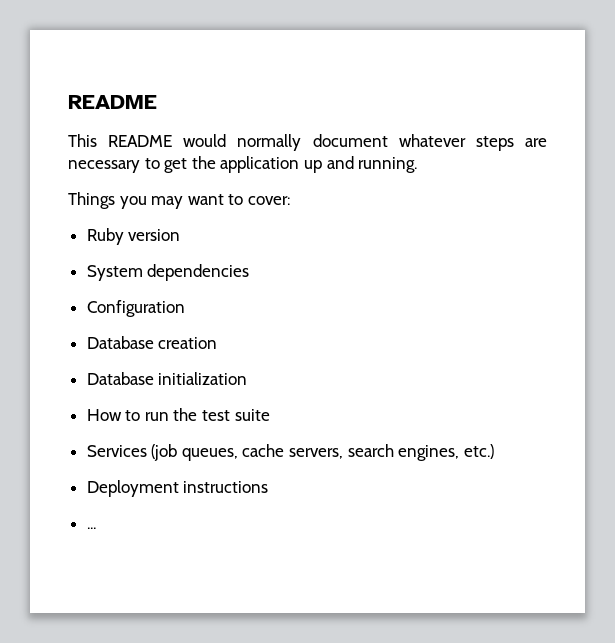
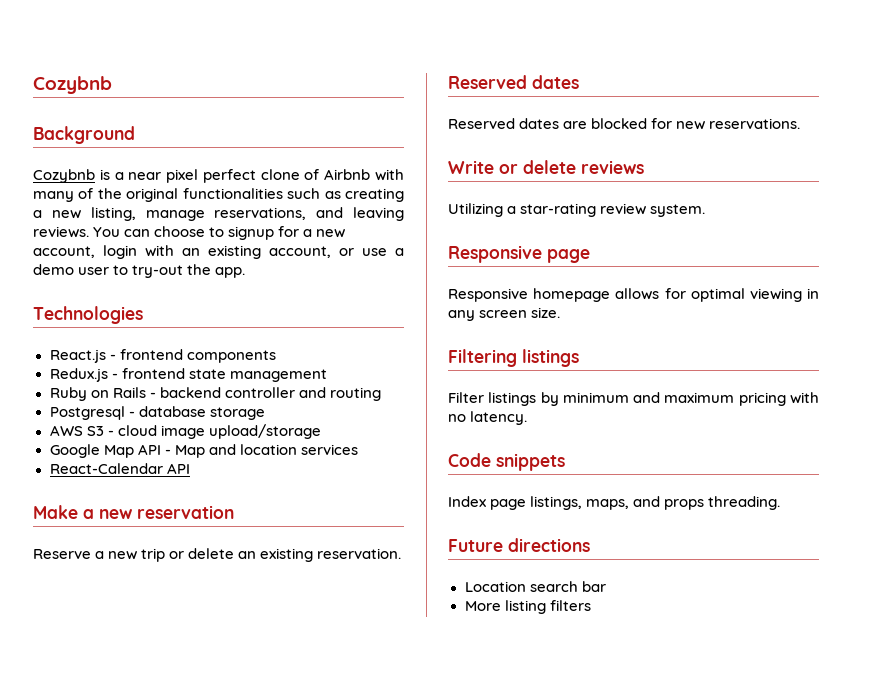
[68,95,157,109] [68,134,547,151] [68,156,418,173] [68,192,290,209] [86,228,181,245] [86,264,250,281] [86,300,185,317] [86,336,218,349] [86,372,248,385] [86,408,270,421] [86,444,494,461] [86,480,269,497] [86,527,96,529] README // This README would normally document whatever steps are necessary to get the application up and running. // Things you may want to cover: // Ruby version // System dependencies // Configuration // Database creation // Database initialization // How to run the test suite // Services (job queues, cache servers, search engines, etc.) // Deployment instructions // ... -> [33,76,112,94] [33,126,135,144] [33,169,404,183] [33,188,405,202] [33,207,404,221] [33,226,346,240] [33,245,404,259] [33,264,246,278] [33,306,143,324] [49,349,276,363] [49,368,327,382] [49,387,381,401] [49,406,265,420] [49,424,321,439] [49,444,358,458] [49,463,190,474] [33,505,234,519] [33,548,402,562] [448,75,579,89] [448,118,801,130] [448,160,644,174] [448,203,706,217] [448,245,590,263] [448,288,819,302] [448,307,561,321] [448,349,579,367] [448,392,819,406] [448,411,528,425] [448,453,565,471] [448,496,781,510] [448,538,590,552] [464,581,606,592] [464,600,591,614] Cozybnb // Background // Cozybnb is a near pixel perfect clone of Airbnb with many of the original functionalities such as creating a new listing, manage reservations, and leaving reviews. You can choose to signup for a new account, login with an existing account, or use a demo user to try-out the app. // Technologies // React.js - frontend components // Redux.js - frontend state management // Ruby on Rails - backend controller and routing // Postgresql - database storage // AWS S3 - cloud image upload/storage // Google Map API - Map and location services // React-Calendar API // Make a new reservation // Reserve a new trip or delete an existing reservation. // Reserved dates // Reserved dates are blocked for new reservations. // Write or delete reviews // Utilizing a star-rating review system. // Responsive page // Responsive homepage allows for optimal viewing in any screen size. // Filtering listings // Filter listings by minimum and maximum pricing with no latency. // Code snippets // Index page listings, maps, and props threading. // Future directions // Location search bar // More listing filters

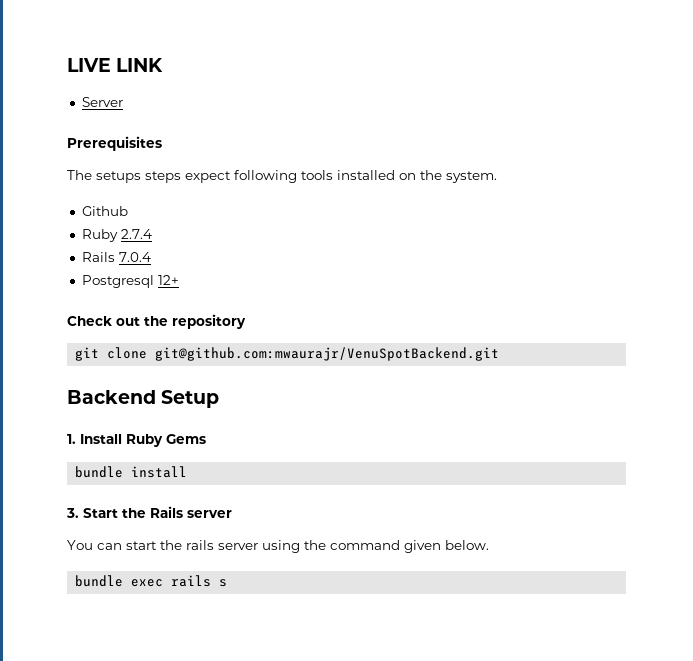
[33,76,112,94] [33,126,135,144] [33,169,404,183] [33,188,405,202] [33,207,404,221] [33,226,346,240] [33,245,404,259] [33,264,246,278] [33,306,143,324] [49,349,276,363] [49,368,327,382] [49,387,381,401] [49,406,265,420] [49,424,321,439] [49,444,358,458] [49,463,190,474] [33,505,234,519] [33,548,402,562] [448,75,579,89] [448,118,801,130] [448,160,644,174] [448,203,706,217] [448,245,590,263] [448,288,819,302] [448,307,561,321] [448,349,579,367] [448,392,819,406] [448,411,528,425] [448,453,565,471] [448,496,781,510] [448,538,590,552] [464,581,606,592] [464,600,591,614] Cozybnb // Background // Cozybnb is a near pixel perfect clone of Airbnb with many of the original functionalities such as creating a new listing, manage reservations, and leaving reviews. You can choose to signup for a new account, login with an existing account, or use a demo user to try-out the app. // Technologies // React.js - frontend components // Redux.js - frontend state management // Ruby on Rails - backend controller and routing // Postgresql - database storage // AWS S3 - cloud image upload/storage // Google Map API - Map and location services // React-Calendar API // Make a new reservation // Reserve a new trip or delete an existing reservation. // Reserved dates // Reserved dates are blocked for new reservations. // Write or delete reviews // Utilizing a star-rating review system. // Responsive page // Responsive homepage allows for optimal viewing in any screen size. // Filtering listings // Filter listings by minimum and maximum pricing with no latency. // Code snippets // Index page listings, maps, and props threading. // Future directions // Location search bar // More listing filters -> [67,58,164,72] [81,97,123,107] [67,136,162,151] [67,170,497,183] [81,206,128,216] [81,229,152,242] [81,252,151,262] [81,275,179,288] [67,314,246,329] [75,347,500,361] [67,390,220,408] [67,434,206,447] [75,466,188,478] [66,506,232,518] [67,540,489,553] [75,575,228,587] LIVE LINK // Server // Prerequisites // The setups steps expect following tools installed on the system. // Github // Ruby 2.7.4 // Rails 7.0.4 // Postgresql 12+ // Check out the repository // git clone git@github.com:mwaurajr/VenuSpotBackend.git // Backend Setup // 1. Install Ruby Gems // bundle install // 3. Start the Rails server // You can start the rails server using the command given below. // bundle exec rails s

